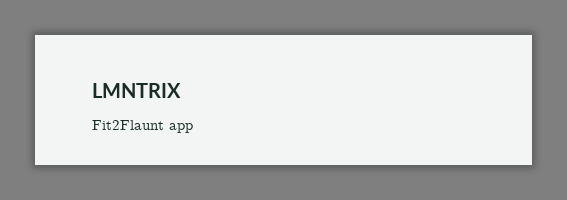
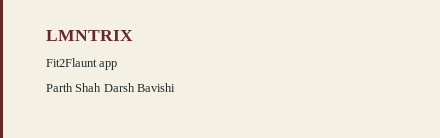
(193, 128) none -> [46,83,176,92] // Parth Shah Darsh Bavishi

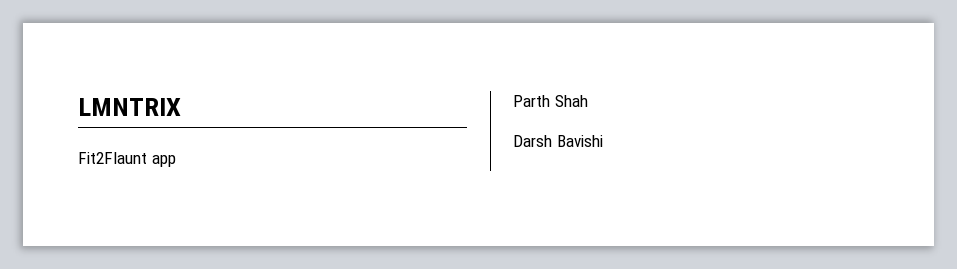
(102, 87) none -> (588, 101) //

